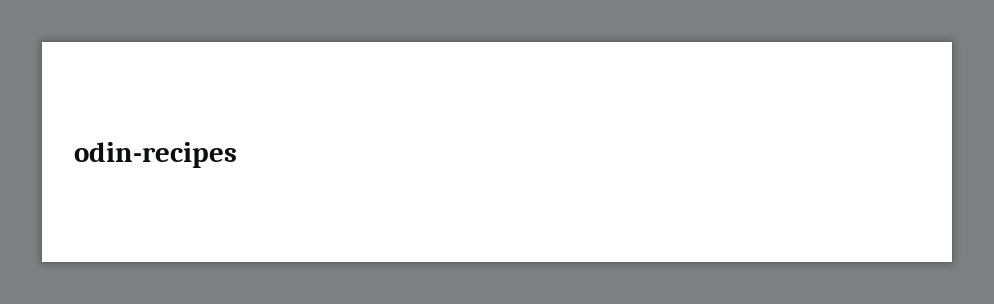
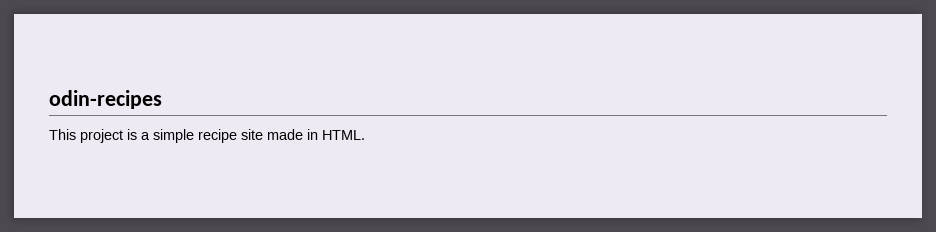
(237, 155) none -> [49,129,365,143] // This project is a simple recipe site made in HTML.

